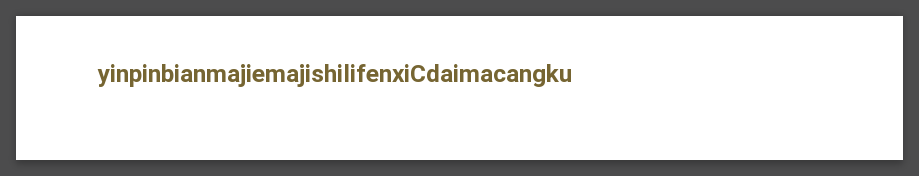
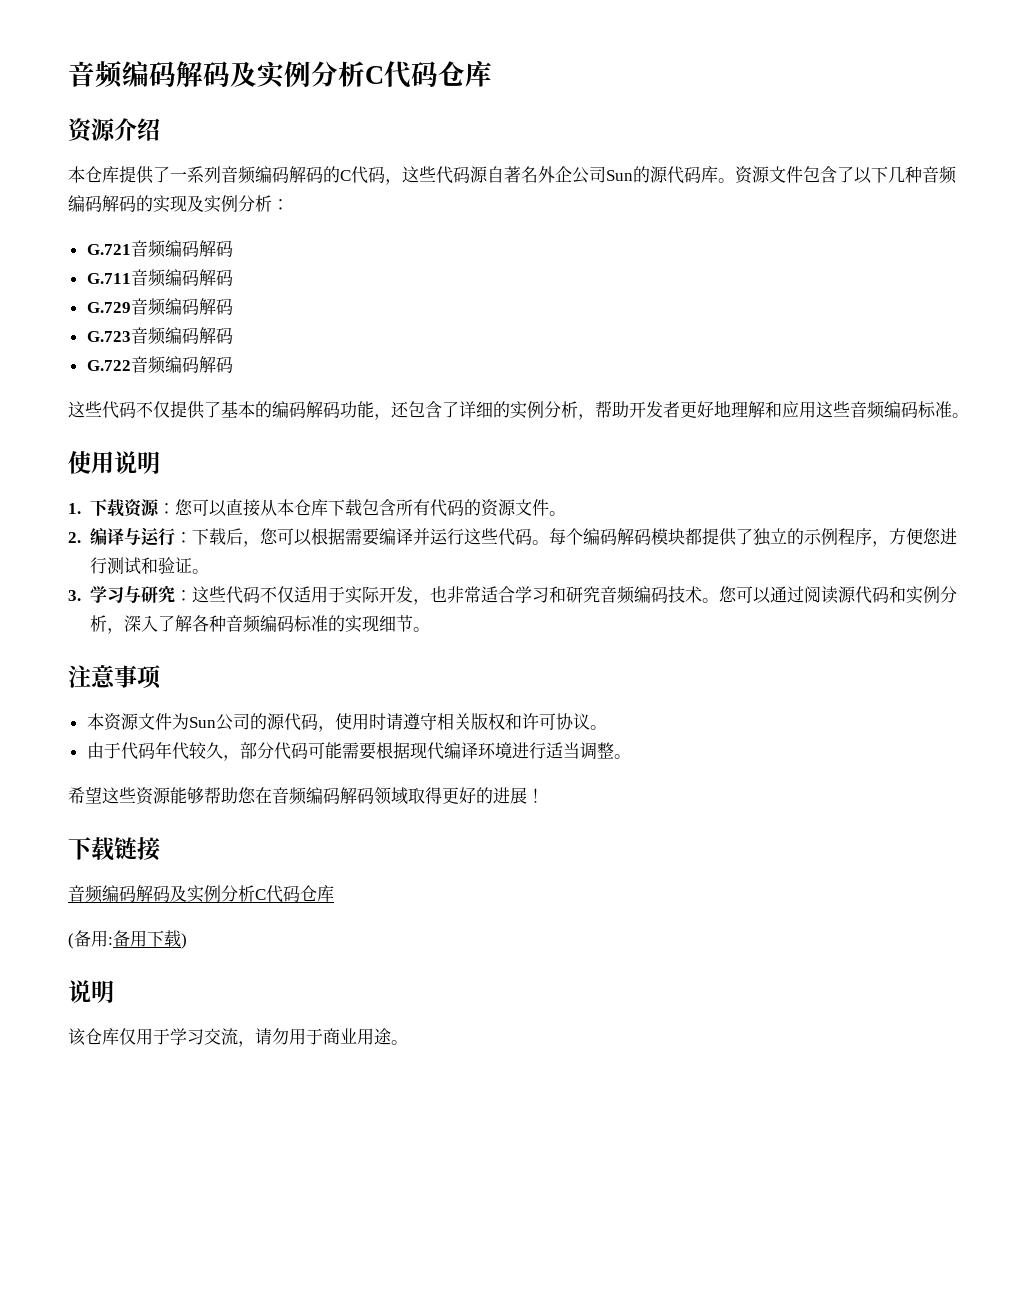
[97,64,572,87] yinpinbianmajiemajishilifenxiCdaimacangku -> [68,60,492,89] [68,118,160,143] [68,166,957,185] [68,195,289,213] [86,240,233,258] [86,269,233,287] [86,298,233,316] [86,327,233,345] [86,356,233,374] [68,401,969,420] [68,451,160,474] [68,499,566,517] [68,527,957,547] [89,557,209,575] [68,585,957,605] [89,615,430,634] [68,665,162,689] [86,713,607,732] [86,741,631,761] [68,786,544,805] [68,837,160,861] [68,885,334,903] [68,930,187,949] [68,980,114,1003] [68,1028,408,1047] 音频编码解码及实例分析C代码仓库 // 资源介绍 // 本仓库提供了一系列音频编码解码的C代码，这些代码源自著名外企公司Sun的源代码库。资源文件包含了以下几种音频编码解码的实现及实例分析： // G.721音频编码解码 // G.711音频编码解码 // G.729音频编码解码 // G.723音频编码解码 // G.722音频编码解码 // 这些代码不仅提供了基本的编码解码功能，还包含了详细的实例分析，帮助开发者更好地理解和应用这些音频编码标准。 // 使用说明 // 1.下载资源：您可以直接从本仓库下载包含所有代码的资源文件。 // 2.编译与运行：下载后，您可以根据需要编译并运行这些代码。每个编码解码模块都提供了独立的示例程序，方便您进行测试和验证。 // 3.学习与研究：这些代码不仅适用于实际开发，也非常适合学习和研究音频编码技术。您可以通过阅读源代码和实例分析，深入了解各种音频编码标准的实现细节。 // 注意事项 // 本资源文件为Sun公司的源代码，使用时请遵守相关版权和许可协议。 // 由于代码年代较久，部分代码可能需要根据现代编译环境进行适当调整。 // 希望这些资源能够帮助您在音频编码解码领域取得更好的进展！ // 下载链接 // 音频编码解码及实例分析C代码仓库 // (备用:备用下载) // 说明 // 该仓库仅用于学习交流，请勿用于商业用途。

